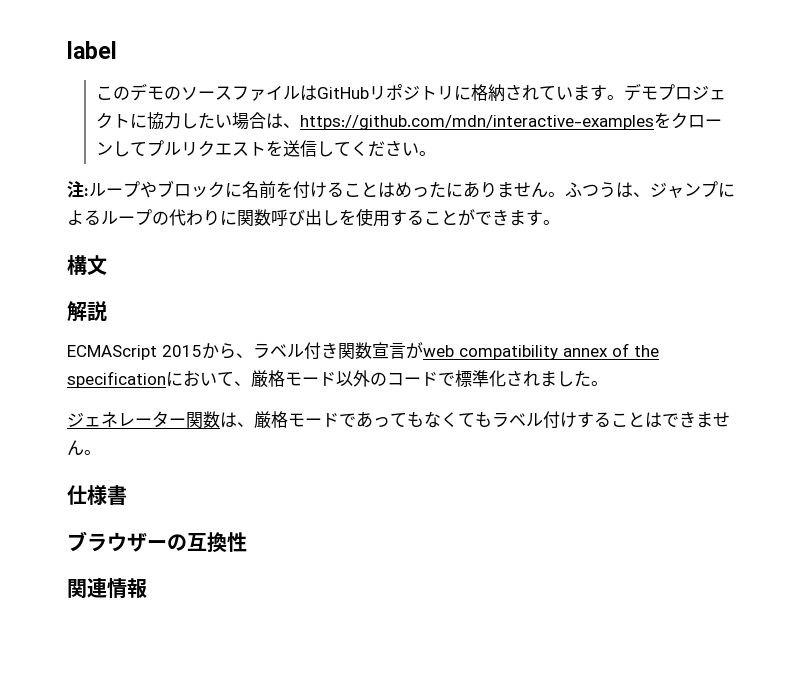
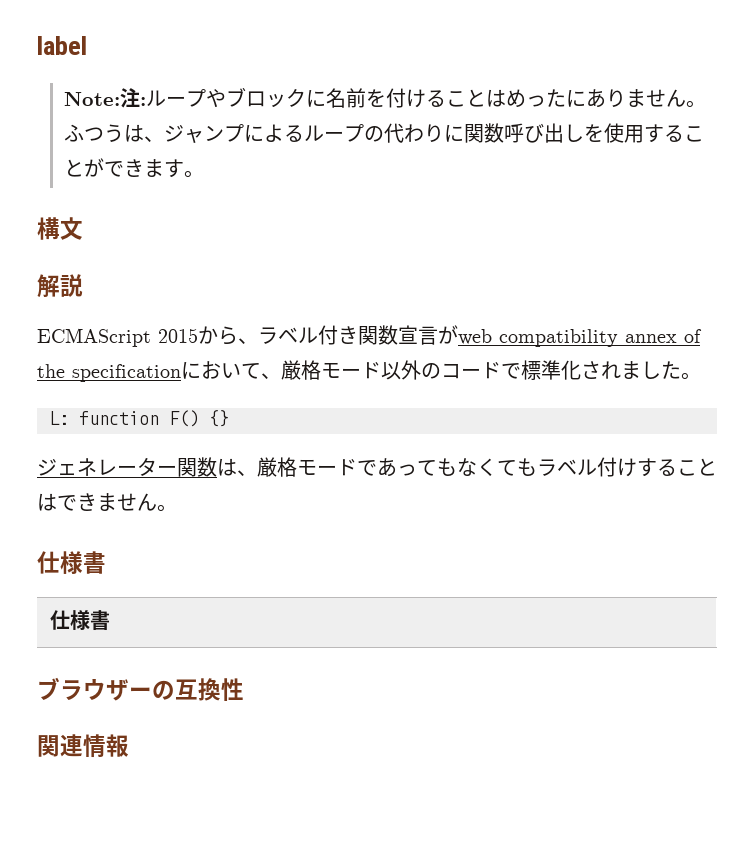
[95,83,726,102] [95,112,722,130] [95,140,436,157] このデモのソースファイルはGitHubリポジトリに格納されています。デモプロジェクトに協力したい場合は、https://github.com/mdn/interactive-examplesをクローンしてプルリクエストを送信してください。 // -> [63,92,120,106] Note:
(608, 383) none -> [49,410,229,427] // L: function F() {}
(127, 495) none -> [49,610,110,631] // 仕様書

